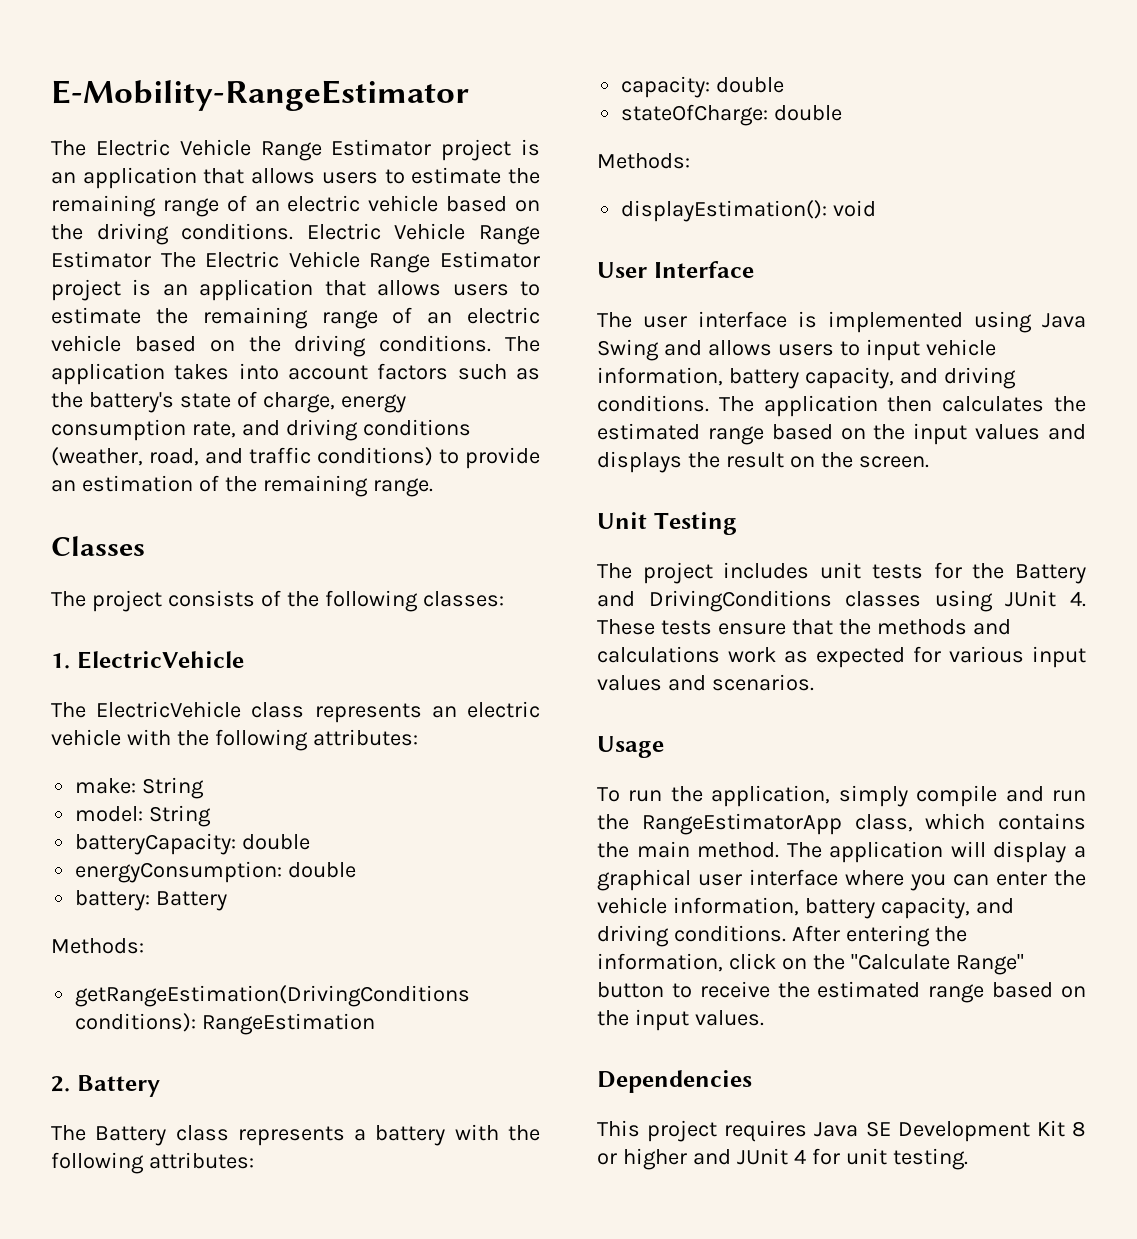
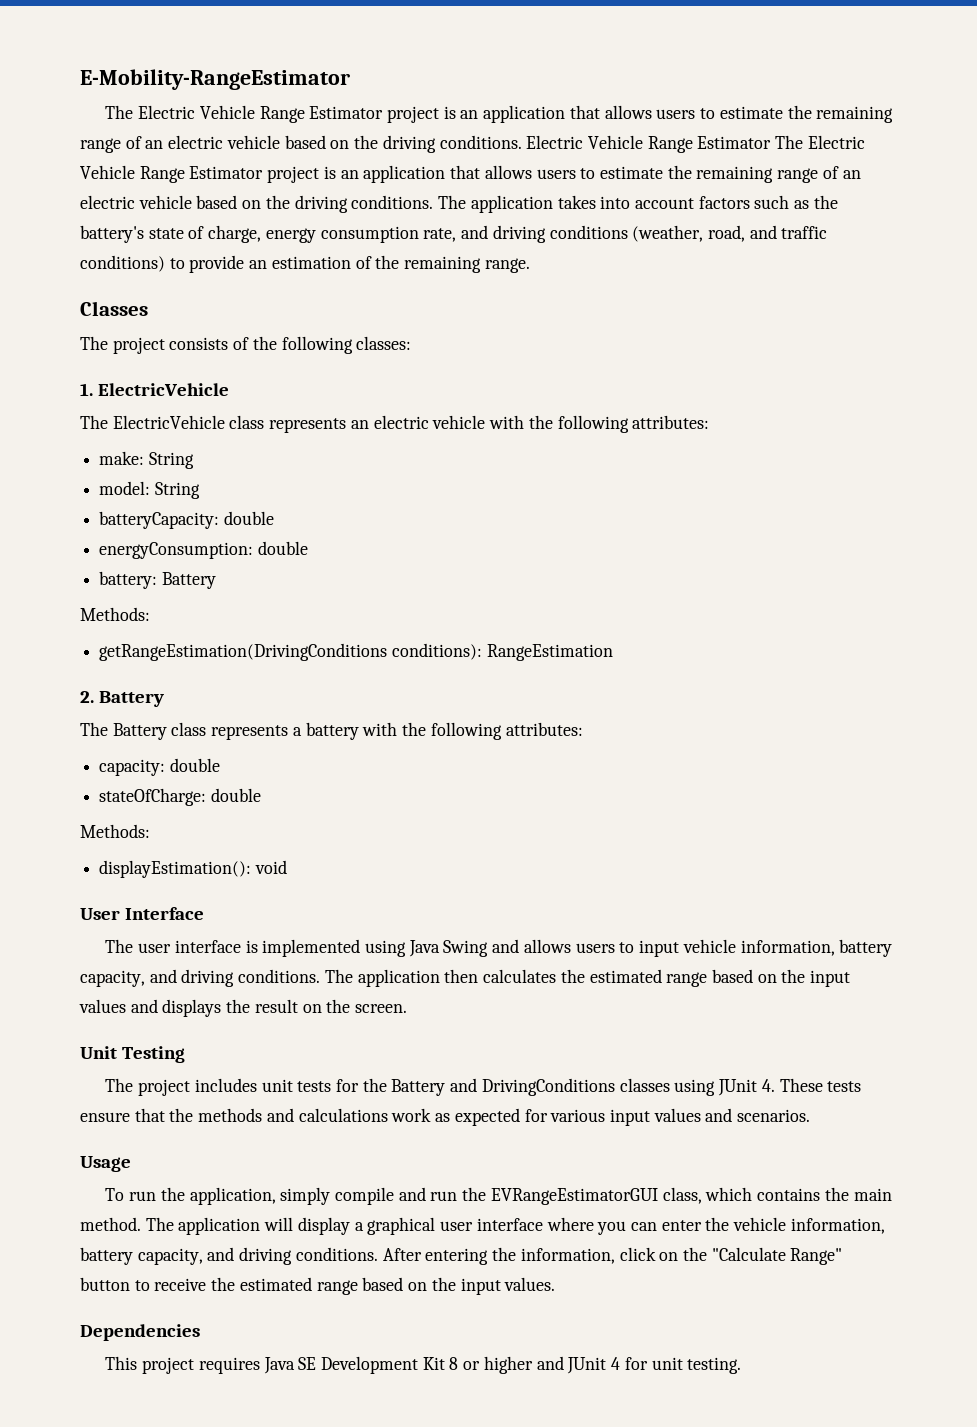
[641,813,842,835] RangeEstimatorApp -> [490,1188,658,1205] EVRangeEstimatorGUI

